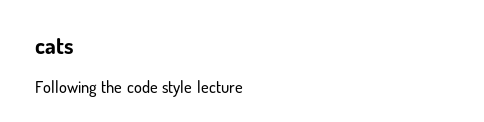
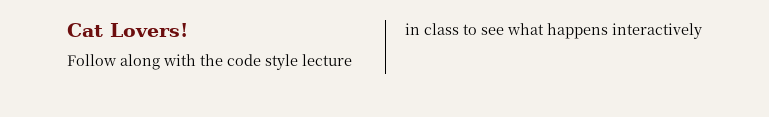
[35,38,74,54] [35,80,243,97] cats // Following the code style lecture -> [67,23,188,37] [67,54,352,70] [405,23,702,39] Cat Lovers! // Follow along with the code style lecture in class to see what happens interactively

